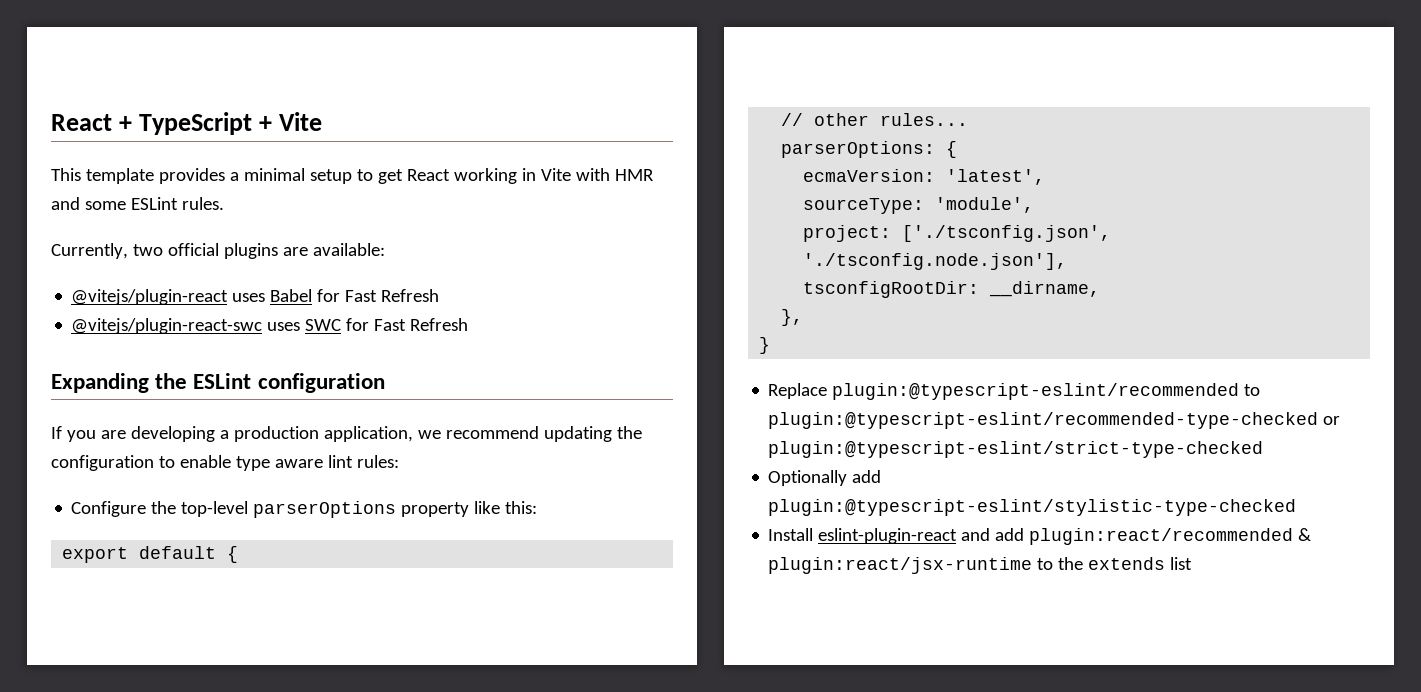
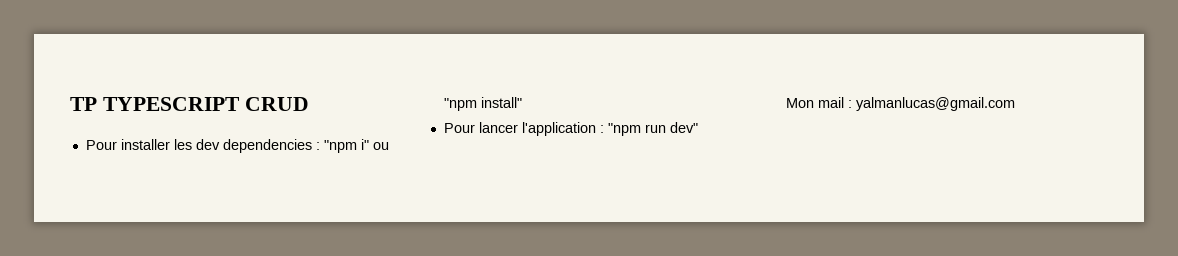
[51,112,323,135] [51,168,654,184] [51,197,224,210] [51,243,385,259] [71,289,440,305] [71,318,469,334] [51,373,385,393] [51,426,642,442] [51,455,399,471] [71,501,538,518] [62,546,239,563] [781,113,969,126] [781,141,958,158] [803,169,1046,185] [803,197,1035,214] [803,225,1112,242] [803,253,1068,270] [803,281,1101,298] [781,309,804,326] [759,337,771,354] [768,383,1261,400] [768,412,1341,429] [768,441,1264,458] [768,470,882,486] [768,499,1297,516] [768,528,1312,545] [768,557,1193,574] React + TypeScript + Vite // This template provides a minimal setup to get React working in Vite with HMR and some ESLint rules. // Currently, two official plugins are available: // @vitejs/plugin-react uses Babel for Fast Refresh // @vitejs/plugin-react-swc uses SWC for Fast Refresh // Expanding the ESLint configuration // If you are developing a production application, we recommend updating the configuration to enable type aware lint rules: // Configure the top-level parserOptions property like this: // export default { // // other rules... // parserOptions: { // ecmaVersion: 'latest', // sourceType: 'module', // project: ['./tsconfig.json', './tsconfig.node.json'], // tsconfigRootDir: __dirname, // }, // } // Replace plugin:@typescript-eslint/recommended to plugin:@typescript-eslint/recommended-type-checked or plugin:@typescript-eslint/strict-type-checked // Optionally add plugin:@typescript-eslint/stylistic-type-checked // Install eslint-plugin-react and add plugin:react/recommended & plugin:react/jsx-runtime to the extends list -> [70,97,309,111] [85,139,389,153] [443,97,522,111] [443,122,698,136] [786,97,1015,111] TP TYPESCRIPT CRUD // Pour installer les dev dependencies : "npm i" ou "npm install" // Pour lancer l'application : "npm run dev" // Mon mail : yalmanlucas@gmail.com

